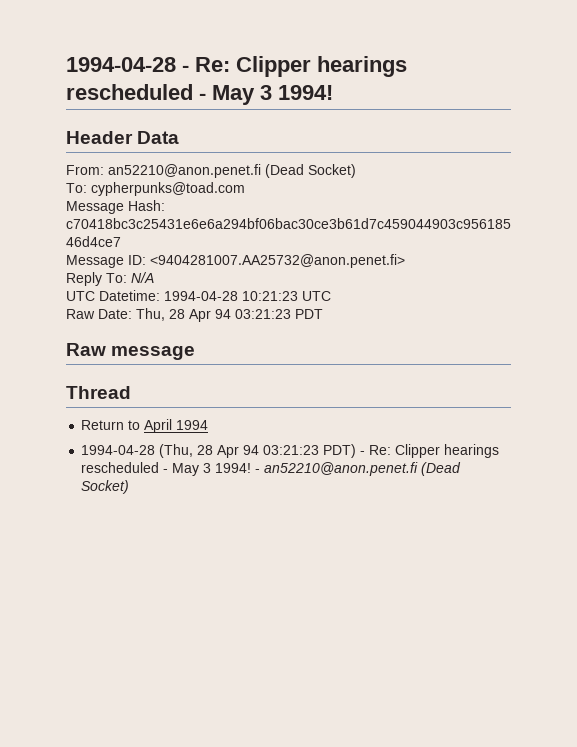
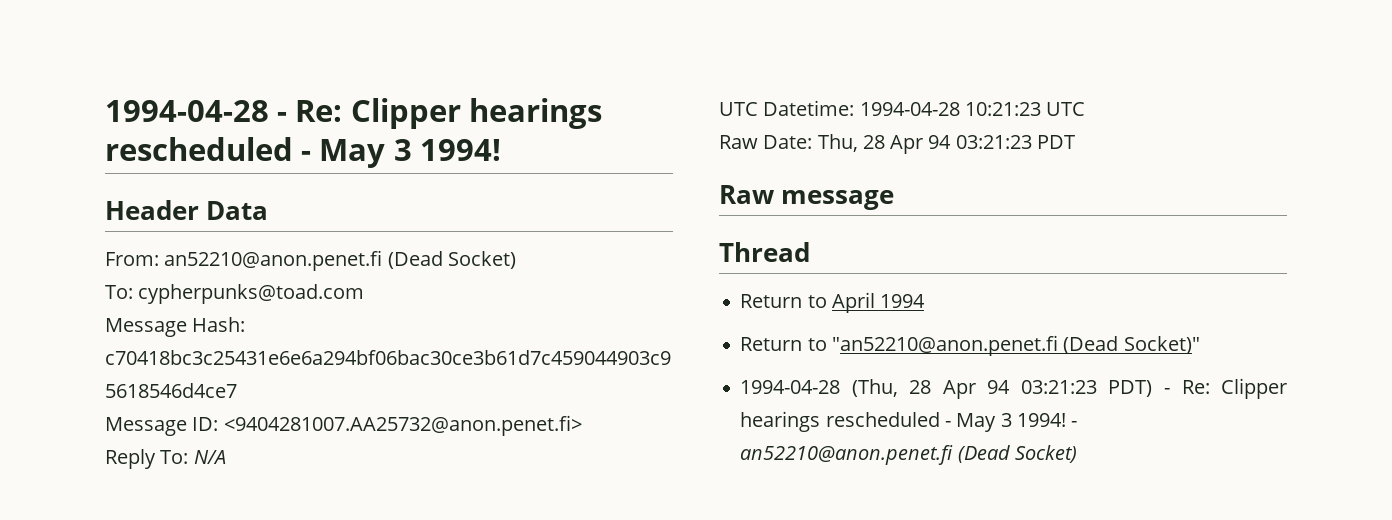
(209, 425) none -> [740,335,1200,356] // Return to "an52210@anon.penet.fi (Dead Socket)"

